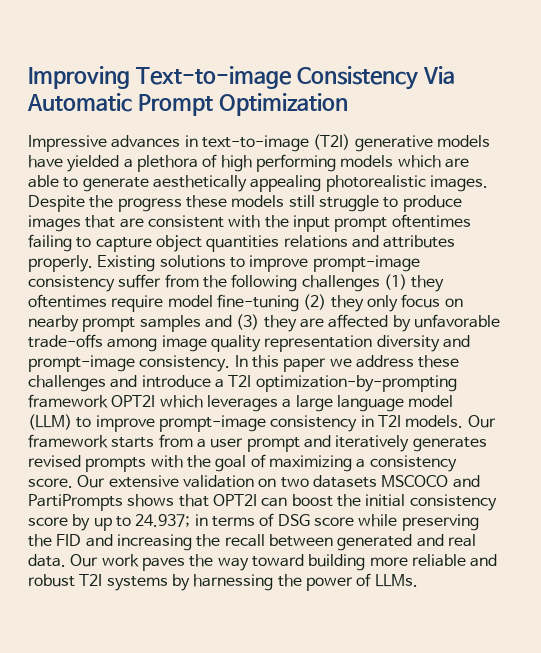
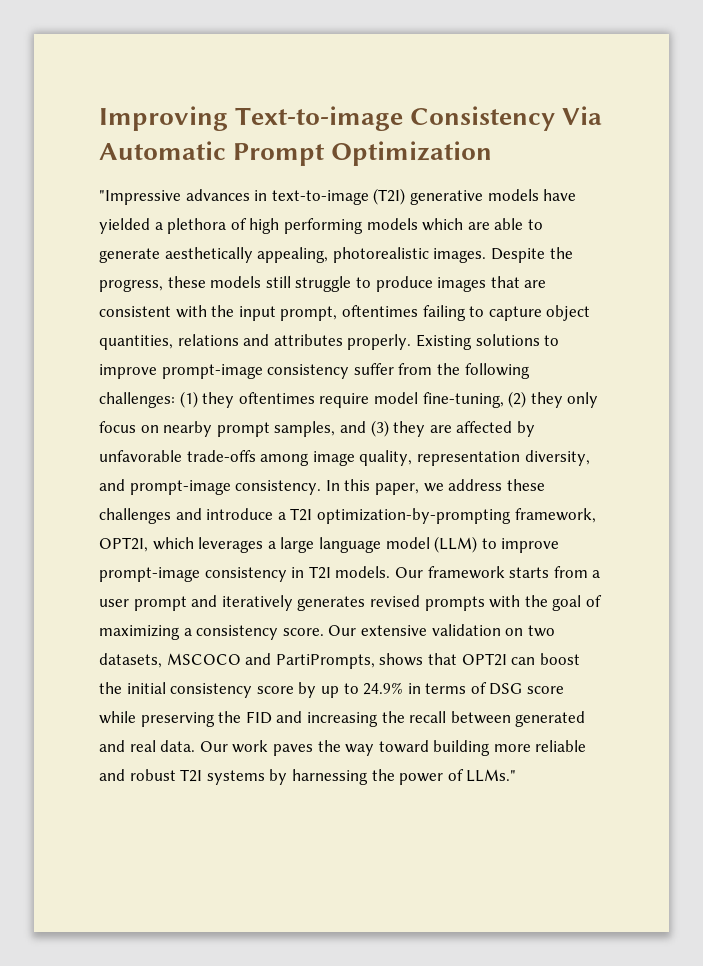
[28,135,107,152] Impressive -> [99,190,181,205] "Impressive
[250,175,322,192] appealing -> [257,247,329,263] appealing,
[117,198,182,212] progress -> [99,279,163,292] progress,
[334,217,388,232] prompt -> [280,306,338,321] prompt,
[206,235,280,252] quantities -> [99,335,173,350] quantities,
[301,275,380,292] challenges -> [99,392,175,408] challenges:
[216,294,299,312] fine-tuning -> [422,392,504,408] fine-tuning,
[139,315,201,332] samples -> [274,421,336,437] samples,
[210,335,440,352] quality representation diversity -> [359,450,590,466] quality, representation diversity,
[283,358,327,372] paper -> [374,483,419,495] paper,
[28,394,156,408] framework OPT2I -> [514,508,596,523] [99,537,148,552] framework, OPT2I,
[312,475,377,488] datasets -> [99,653,162,668] datasets,
[28,494,123,511] PartiPrompts -> [275,654,375,669] PartiPrompts,
[135,514,191,527] 24.937; -> [363,682,404,695] 24.9%
[374,574,418,587] LLMs. -> [466,769,517,782] LLMs."

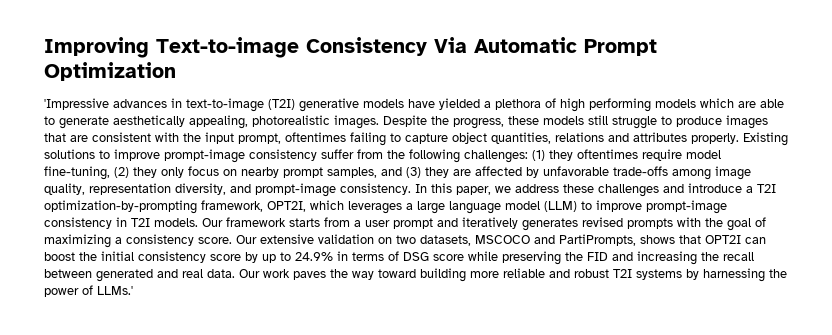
[99,190,181,205] "Impressive -> [44,98,109,110] 'Impressive
[466,769,517,782] LLMs." -> [97,286,133,295] LLMs.'

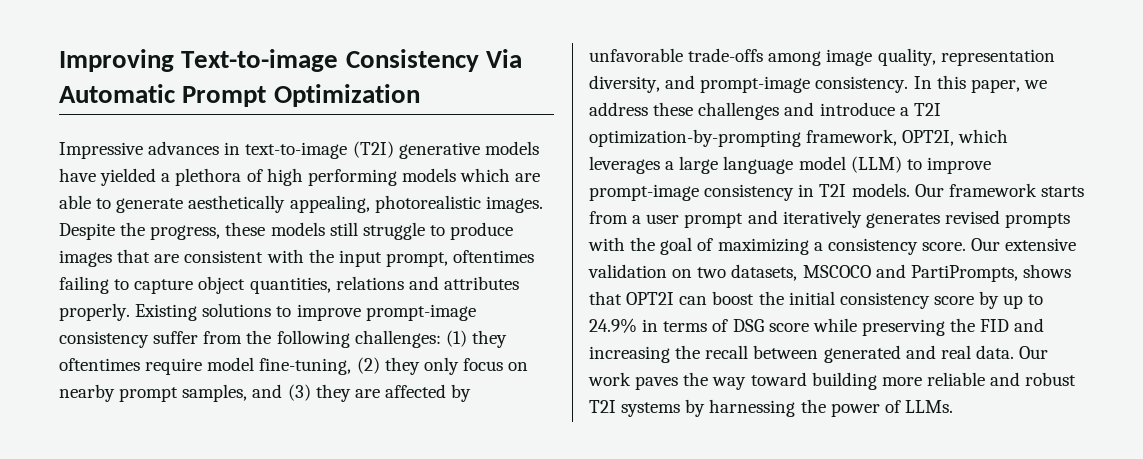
[44,98,109,110] 'Impressive -> [59,142,143,159] Impressive
[97,286,133,295] LLMs.' -> [904,400,953,413] LLMs.

